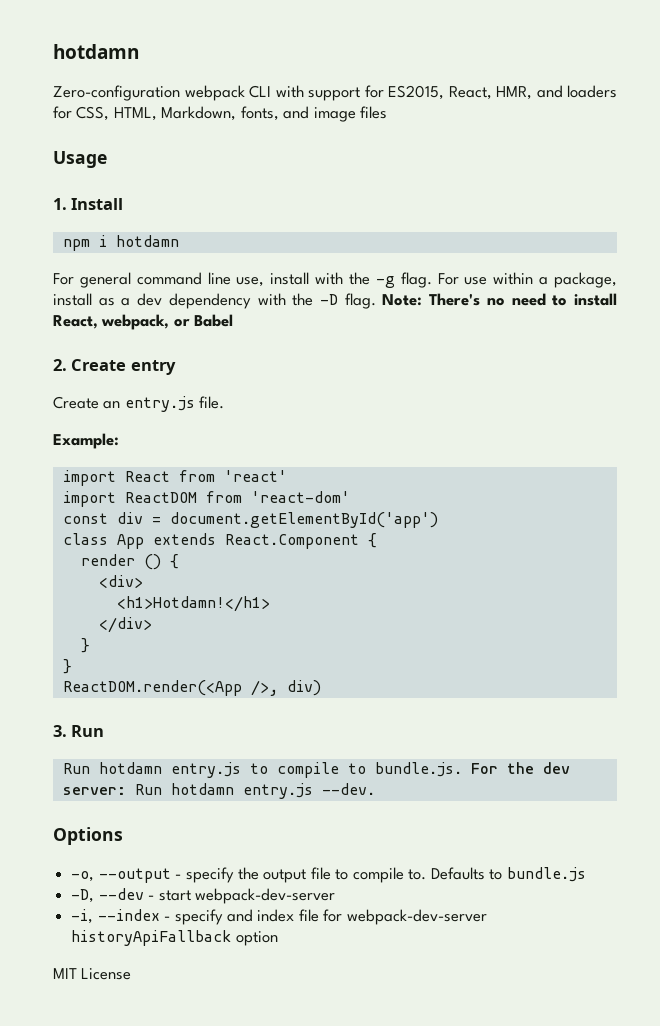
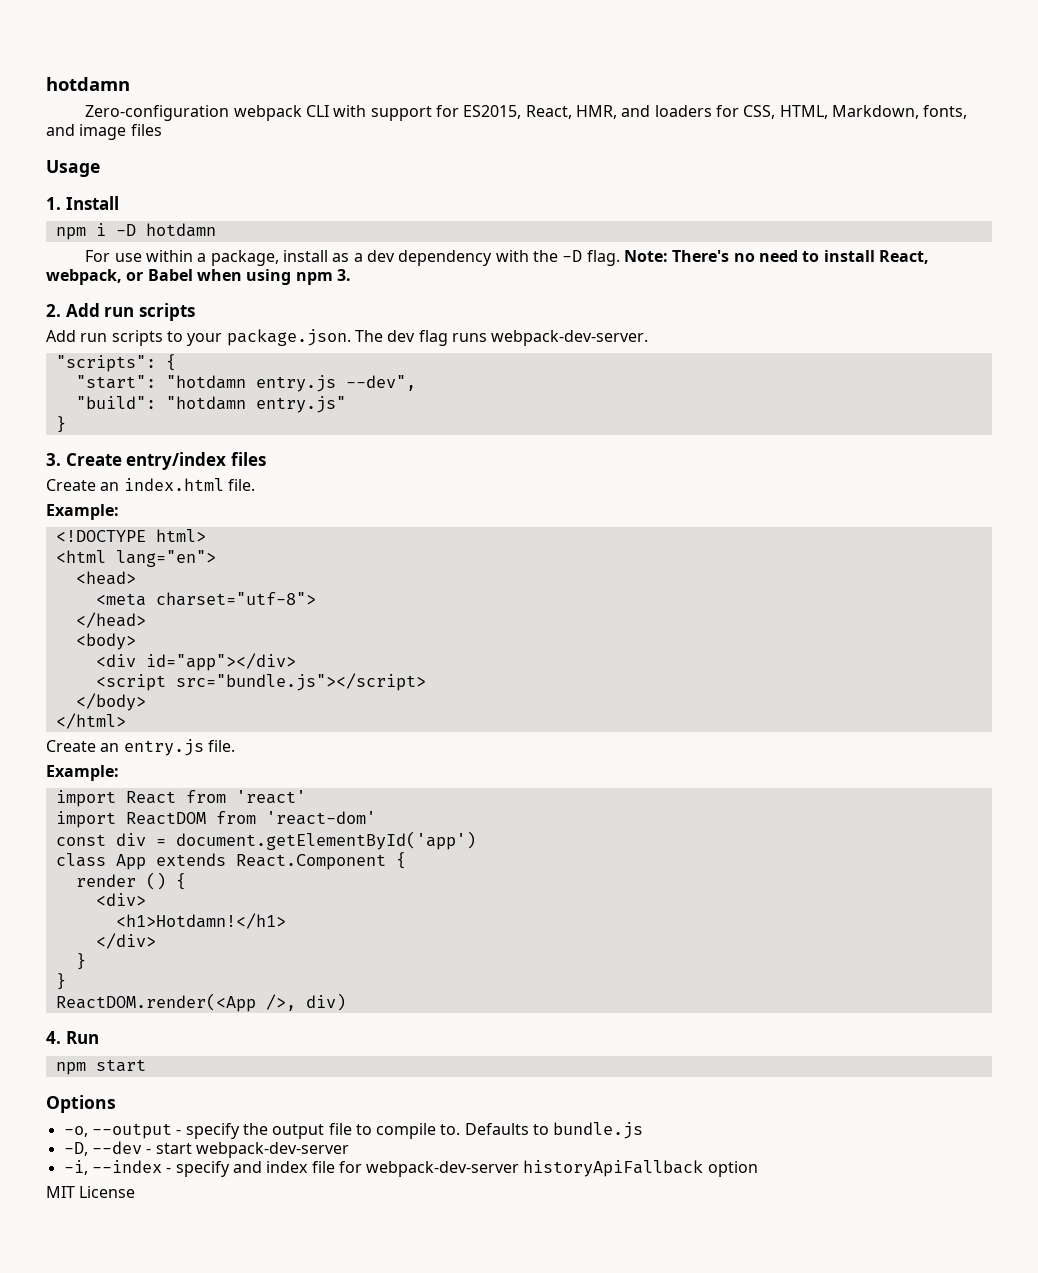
(107, 241) none -> [115,224,136,236] -D
[79,272,459,288] general command line use, install with the -g flag. For -> (111, 256) none
[53,359,176,375] // 2. Create entry -> [196,269,351,285] [46,303,195,321] [46,329,649,346] [55,354,176,372] [75,375,416,392] [75,396,346,413] [55,416,66,433] [46,452,266,470] [46,478,255,491] [46,504,119,520] [55,529,206,542] [55,550,216,567] [75,571,136,585] [95,592,316,606] [75,612,146,628] [75,633,136,650] [95,653,296,671] [95,673,426,691] [75,693,146,711] [55,713,126,729] when using npm 3. // 2. Add run scripts // Add run scripts to your package.json. The dev flag runs webpack-dev-server. // "scripts": { // "start": "hotdamn entry.js --dev", // "build": "hotdamn entry.js" // } // 3. Create entry/index files // Create an index.html file. // Example: // <!DOCTYPE html> // <html lang="en"> // <head> // <meta charset="utf-8"> // </head> // <body> // <div id="app"></div> // <script src="bundle.js"></script> // </body> // </html>
[53,725,67,737] 3. -> [46,1031,61,1044] 4.
[62,762,570,778] [62,783,375,799] Run hotdamn entry.js to compile to bundle.js. For the dev server: Run hotdamn entry.js --dev. -> [55,1059,146,1075] npm start

